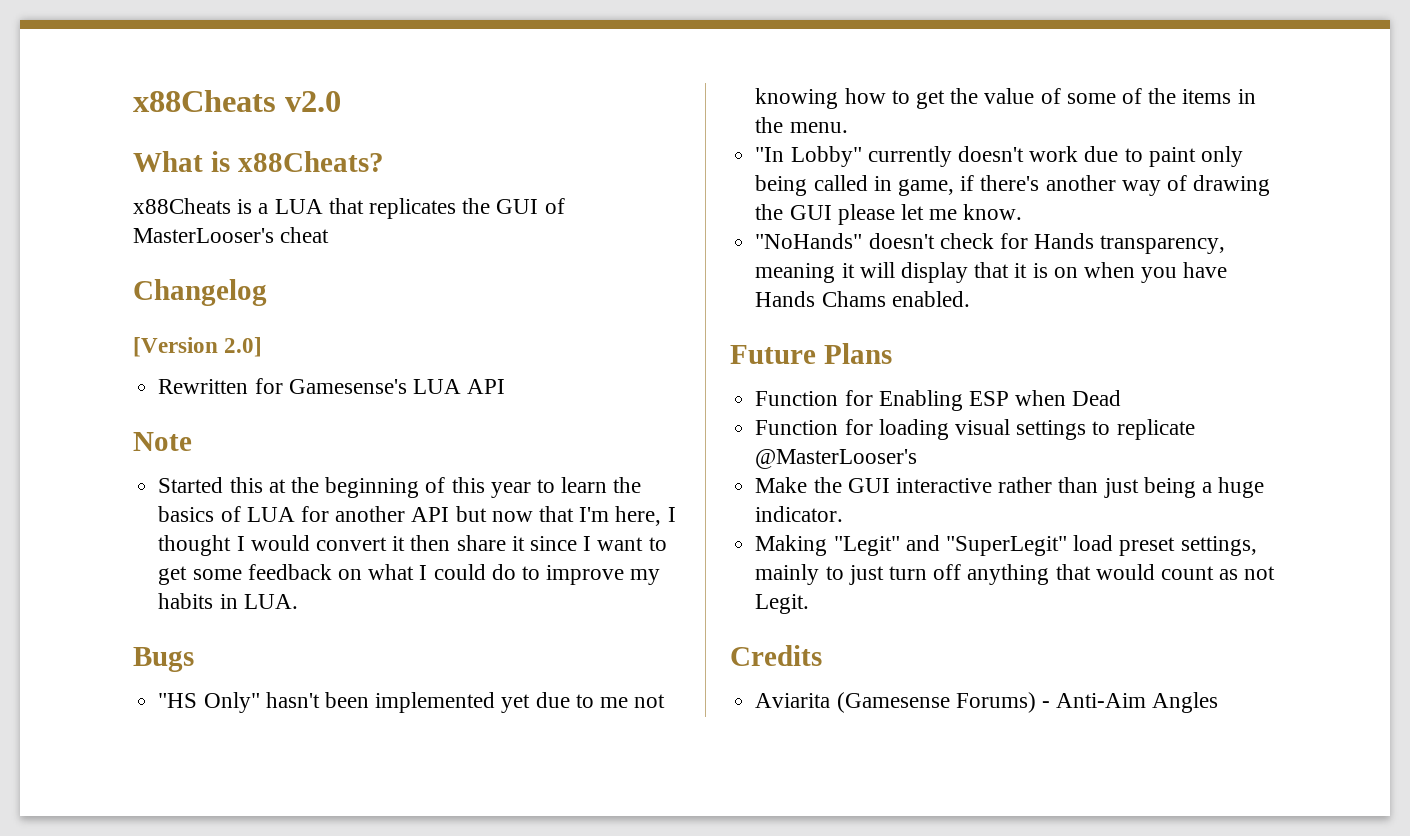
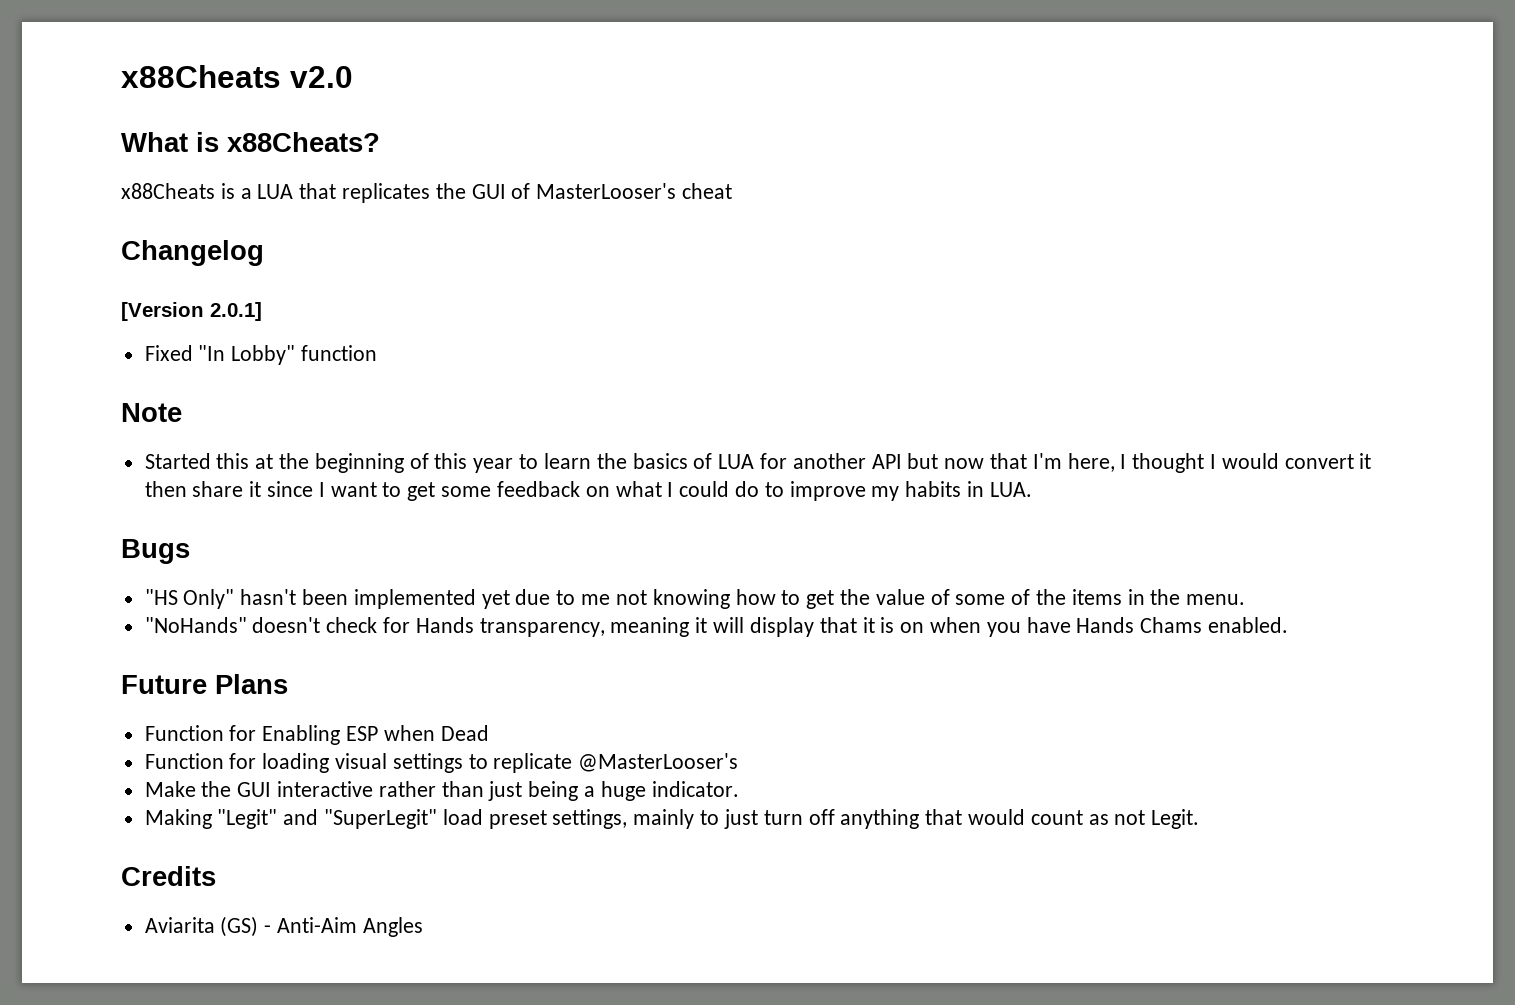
[224,337,263,357] [158,378,506,394] 2.0] // Rewritten for Gamesense's LUA API -> [210,302,262,321] [144,345,378,365] 2.0.1] // Fixed "In Lobby" function
[755,146,1243,167] [755,175,1271,196] [755,204,1023,225] // "In Lobby" currently doesn't work due to paint only being called in game, if there's another way of drawing the GUI please let me know. -> (1246, 599) none
[836,692,1036,713] (Gamesense Forums) -> [220,916,259,937] (GS)

